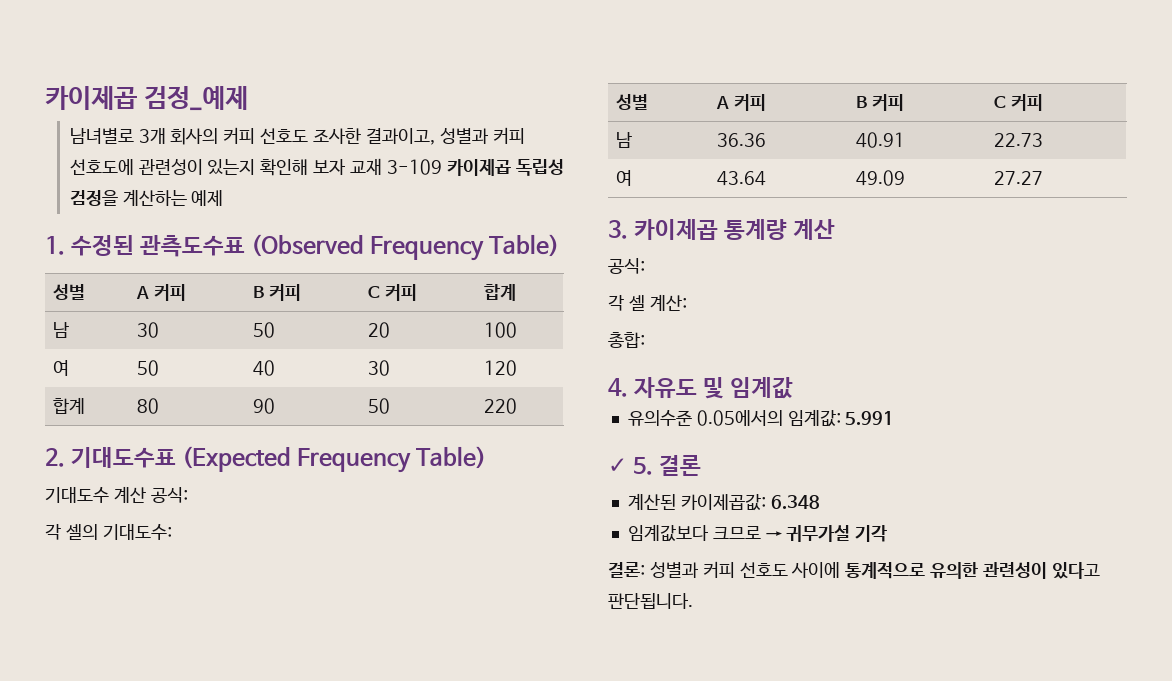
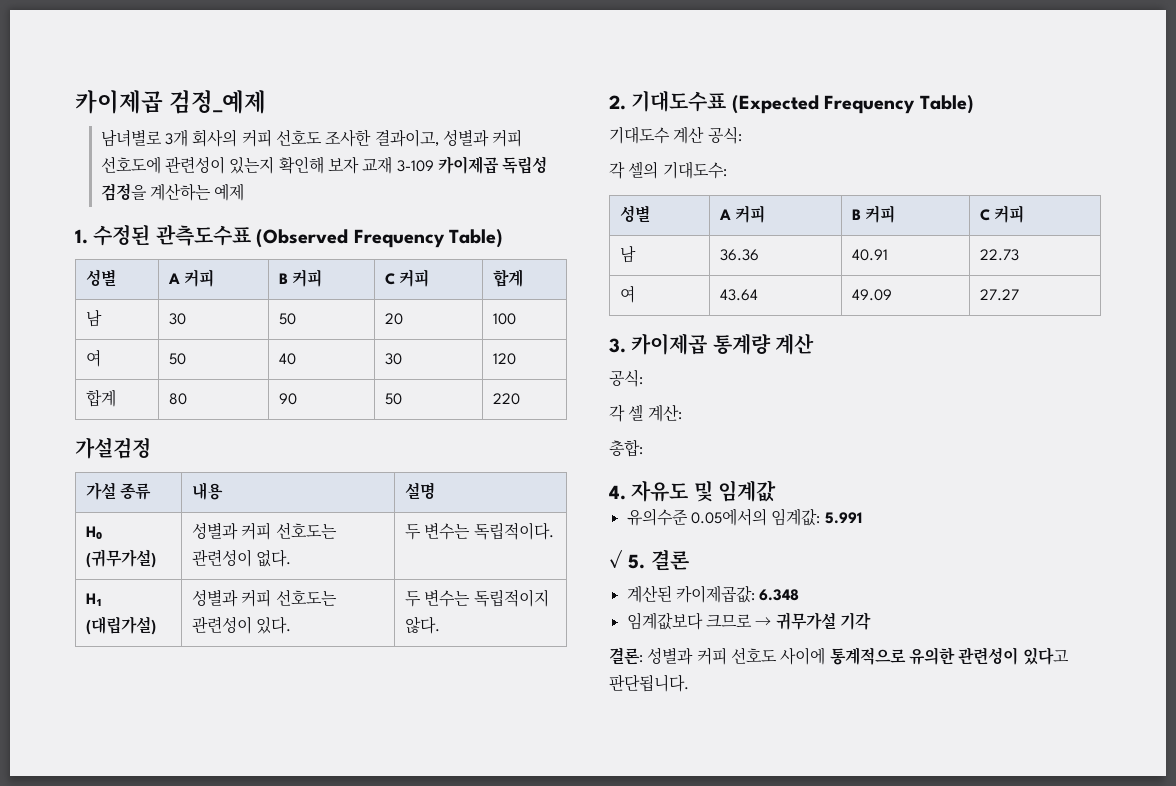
(517, 406) none -> [75,437,151,459] [86,482,152,500] [192,482,224,500] [405,482,436,499] [86,526,103,539] [86,549,157,568] [192,522,337,540] [192,549,292,567] [405,522,554,540] [86,593,103,606] [86,616,157,635] [192,589,337,607] [192,616,292,634] [405,589,549,607] [405,616,441,634] // 가설검정 // 가설 종류 | 내용 | 설명 // H₀ (귀무가설) | 성별과 커피 선호도는 관련성이 없다. | 두 변수는 독립적이다. // H₁ (대립가설) | 성별과 커피 선호도는 관련성이 있다. | 두 변수는 독립적이지 않다.

